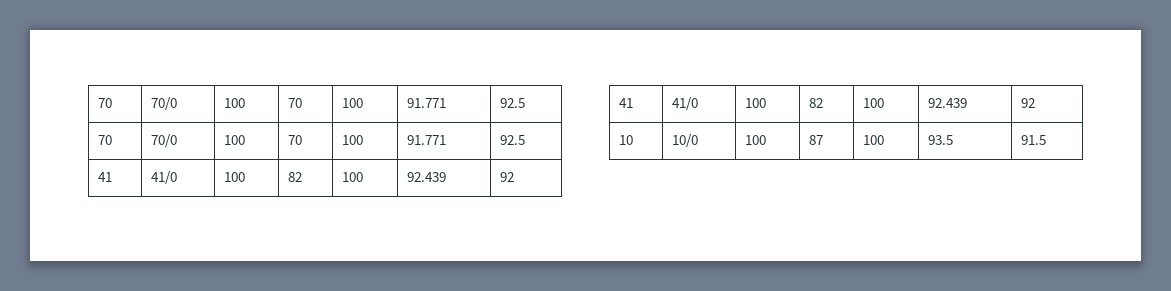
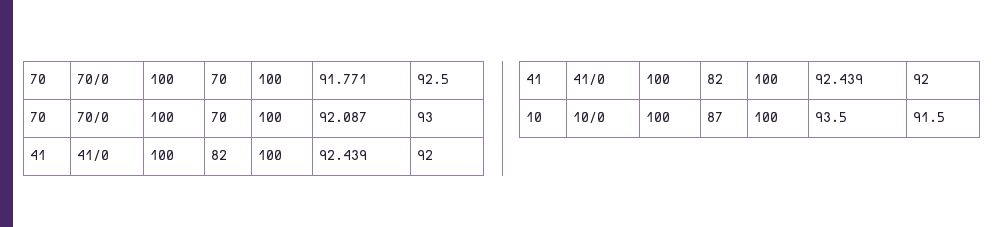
[406,135,446,145] [499,135,525,145] 91.771 | 92.5 -> [318,112,367,122] [416,112,433,122] 92.087 | 93

